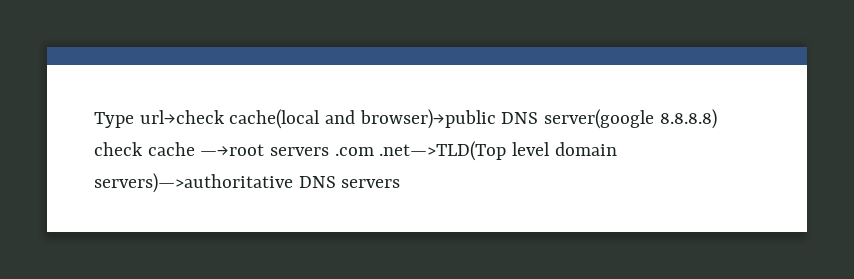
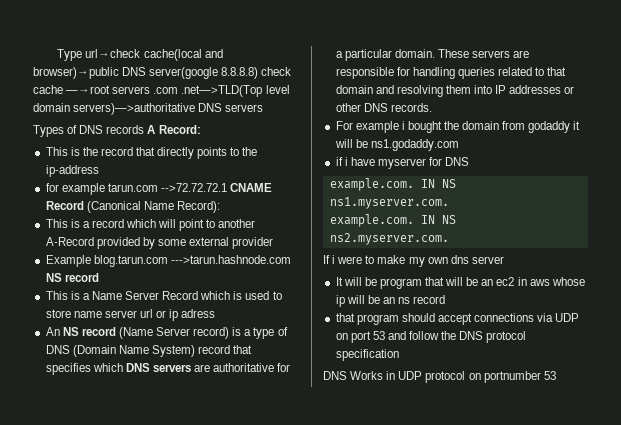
(401, 183) none -> [33,125,201,137] [45,147,258,159] [45,165,99,177] [45,183,273,195] [45,201,220,213] [45,219,256,231] [45,237,274,249] [45,255,291,267] [45,273,99,282] [45,291,282,300] [45,309,216,321] [45,327,288,339] [45,345,253,357] [45,363,291,375] [335,49,530,61] [335,67,567,79] [335,85,575,97] [335,103,432,112] [335,121,581,133] [334,139,459,151] [335,157,470,169] [329,178,456,191] [329,197,449,209] [329,214,456,227] [329,233,449,245] [323,255,504,267] [335,277,585,289] [335,295,446,307] [335,313,580,325] [335,331,527,343] [335,349,399,361] [323,371,556,383] // Types of DNS records A Record: // This is the record that directly points to the ip-address // for example tarun.com -->72.72.72.1 CNAME Record (Canonical Name Record): // This is a record which will point to another A-Record provided by some external provider // Example blog.tarun.com --->tarun.hashnode.com NS record // This is a Name Server Record which is used to store name server url or ip adress // An NS record (Name Server record) is a type of DNS (Domain Name System) record that specifies which DNS servers are authoritative for a particular domain. These servers are responsible for handling queries related to that domain and resolving them into IP addresses or other DNS records. // For example i bought the domain from godaddy it will be ns1.godaddy.com // if i have myserver for DNS // example.com. IN NS ns1.myserver.com. // example.com. IN NS ns2.myserver.com. // If i were to make my own dns server // It will be program that will be an ec2 in aws whose ip will be an ns record // that program should accept connections via UDP on port 53 and follow the DNS protocol specification // DNS Works in UDP protocol on portnumber 53

